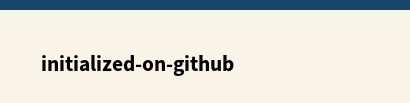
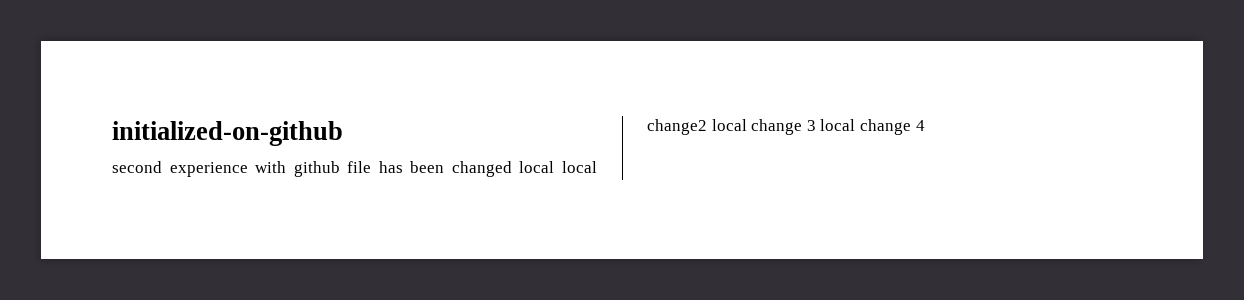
(234, 65) none -> [112,161,597,177] [647,119,925,135] // second experience with github file has been changed local local change2 local change 3 local change 4

